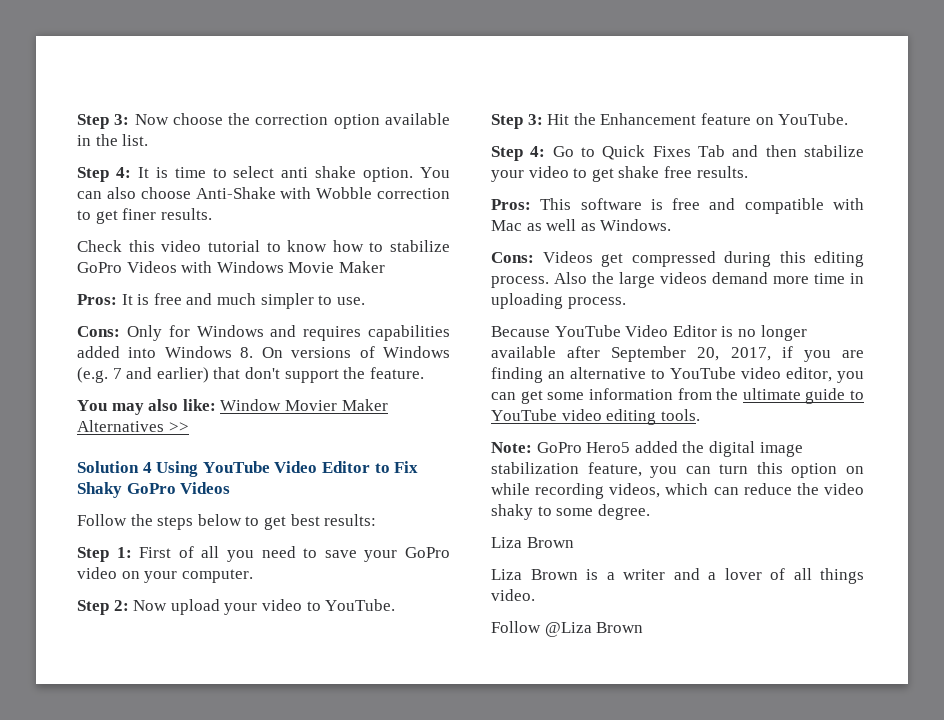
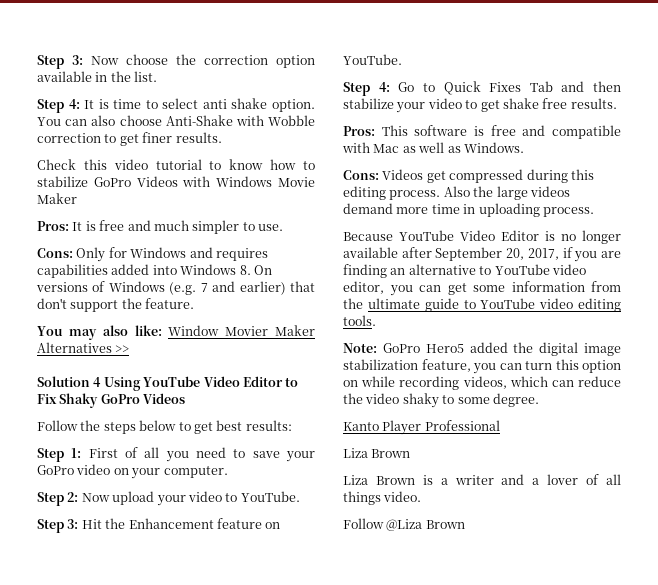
(650, 512) none -> [343,420,500,435] // Kanto Player Professional

